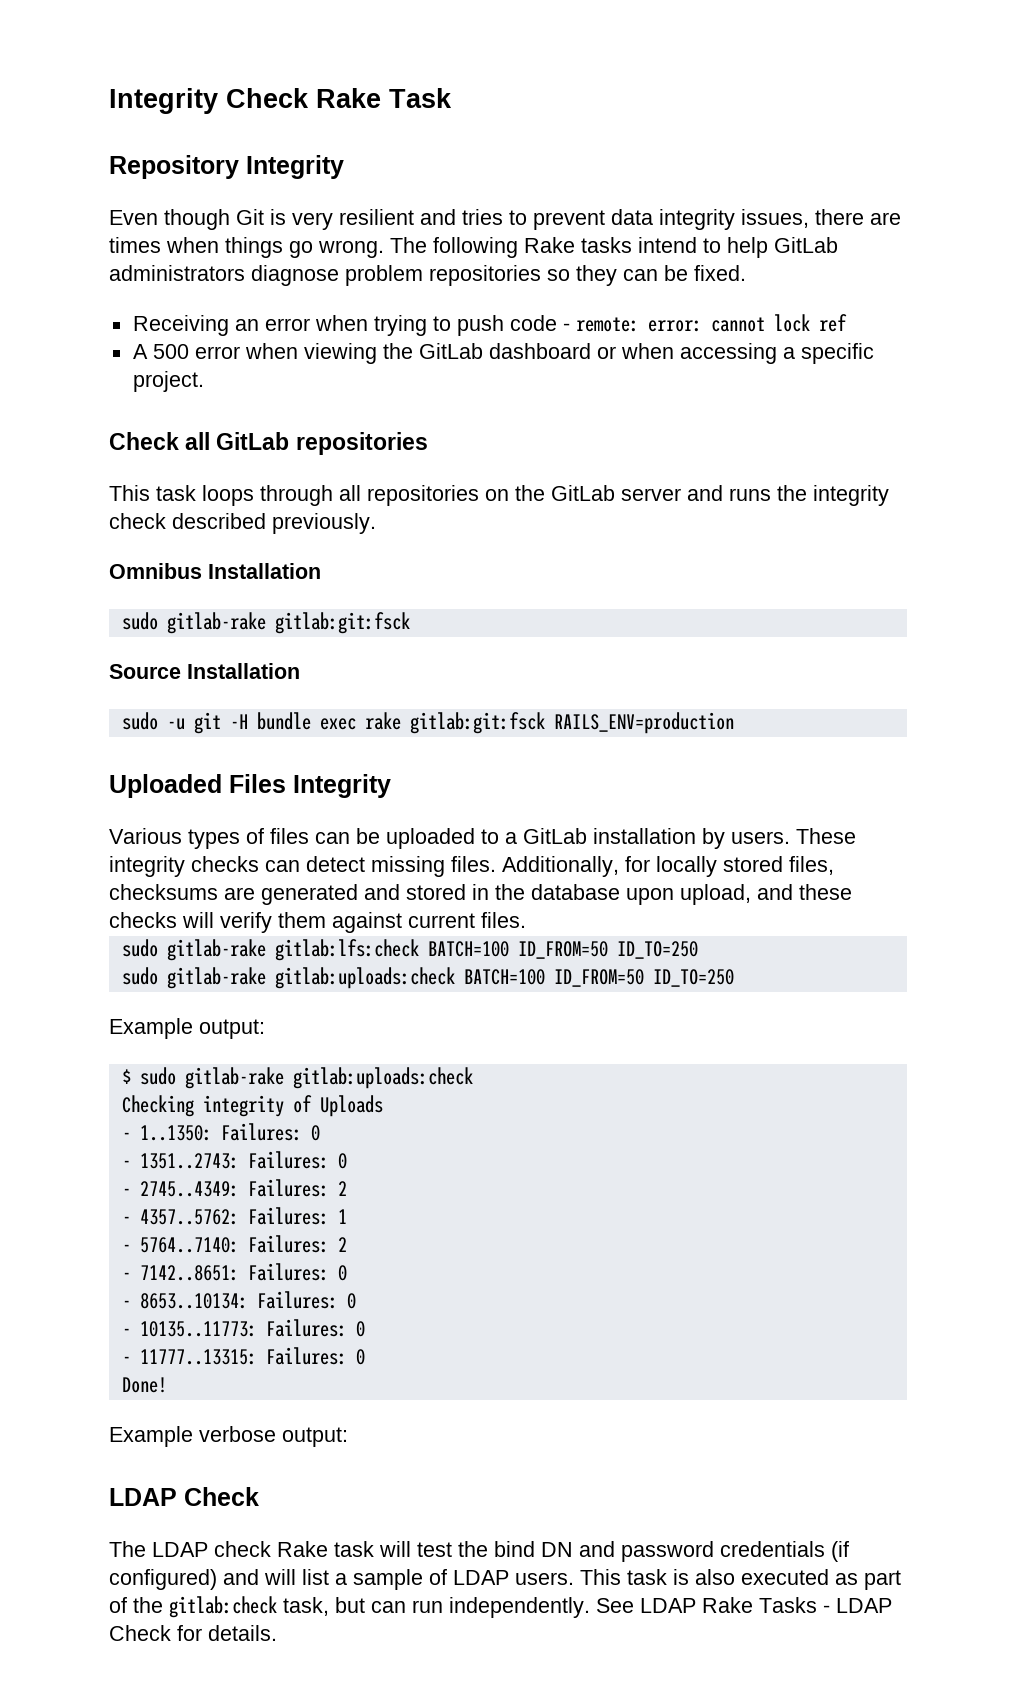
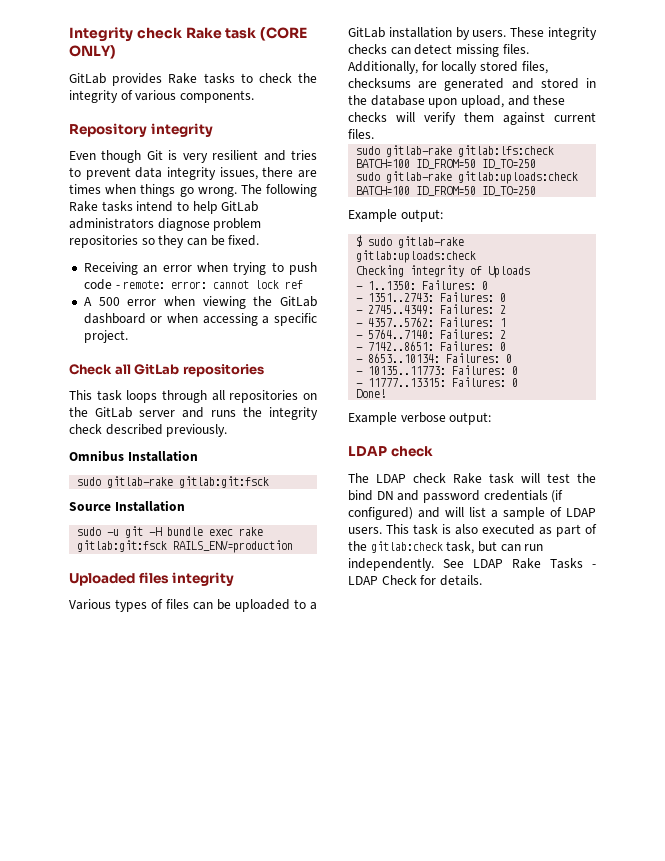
[109,88,452,114] Integrity Check Rake Task -> [69,27,308,42] [69,45,116,59] [69,73,317,86] [69,90,254,103] Integrity check Rake task (CORE ONLY) // GitLab provides Rake tasks to check the integrity of various components.
[246,155,344,179] Integrity -> [150,123,213,137] integrity
[229,774,391,798] Files Integrity -> [138,572,235,586] files integrity
[184,1487,259,1506] Check -> [390,446,433,457] check

